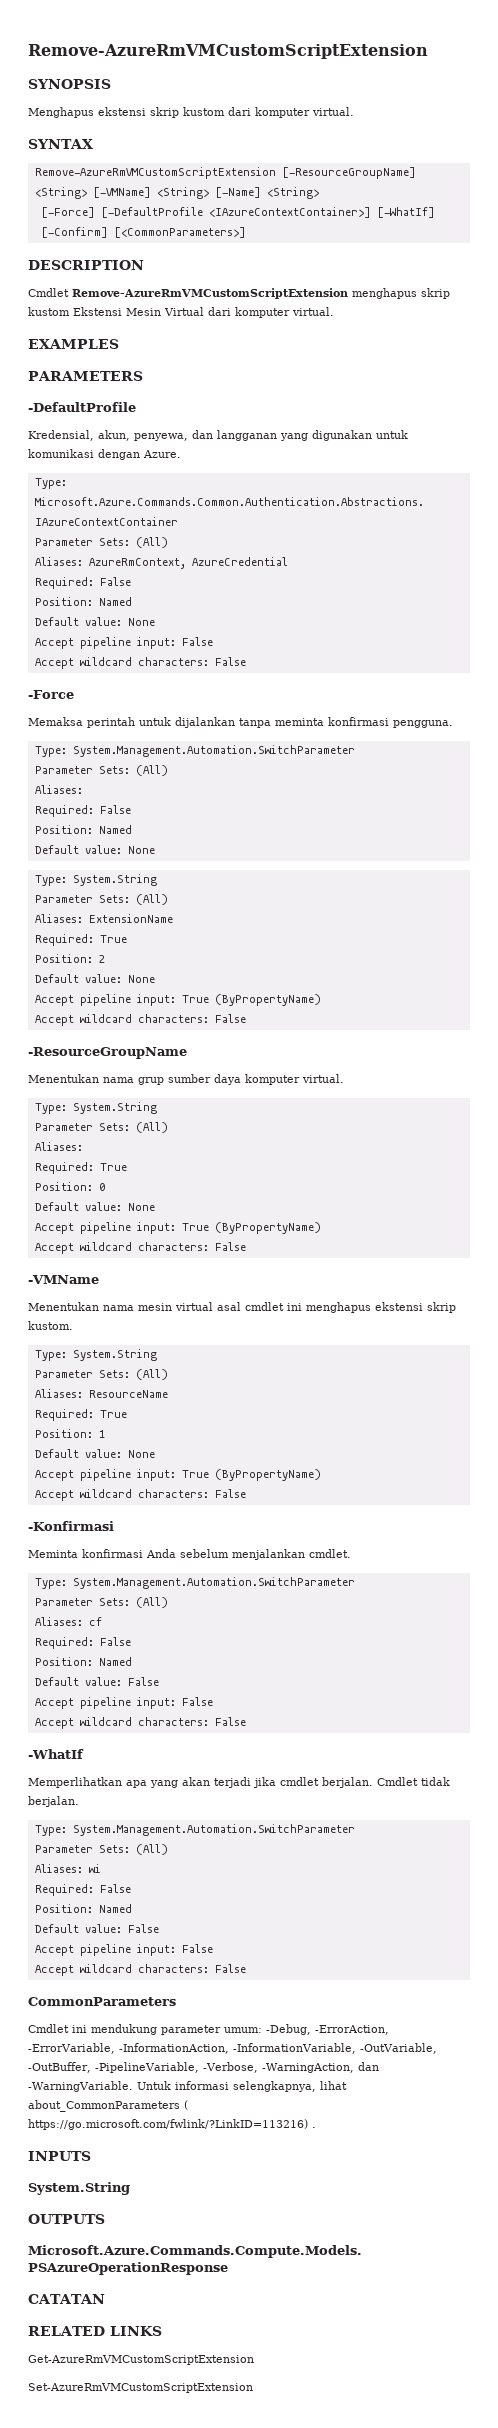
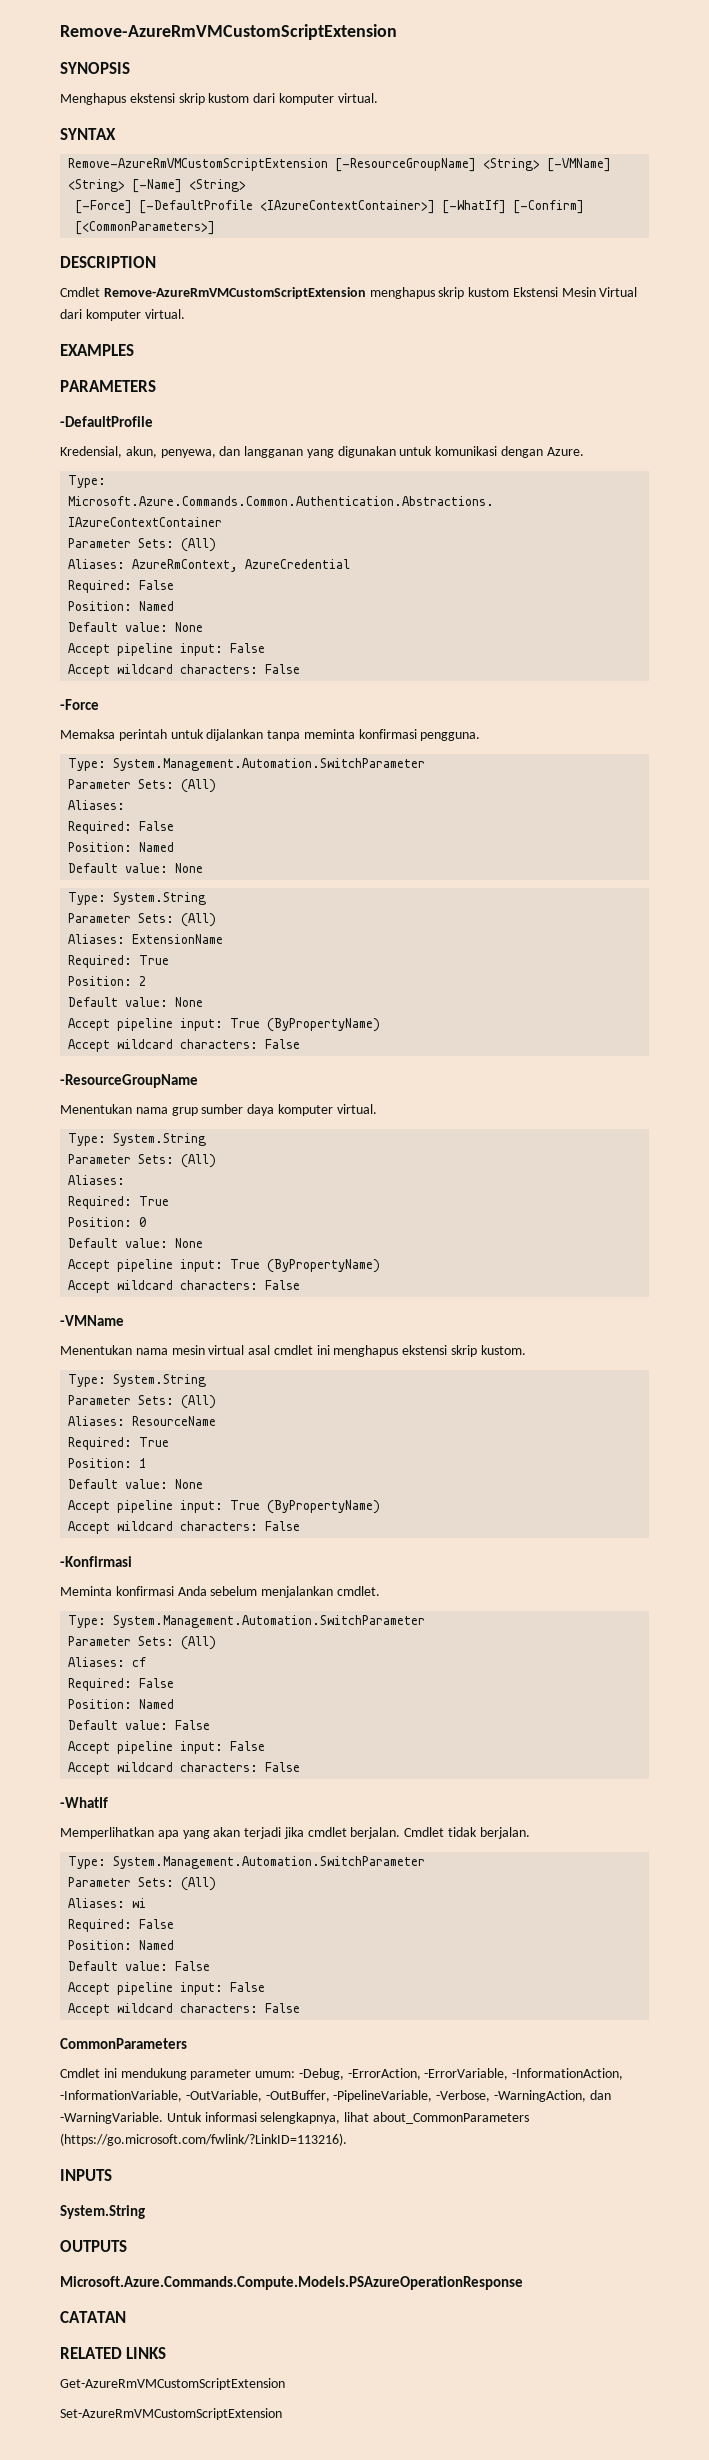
[184,2100,188,2110] [28,2119,316,2130] ( https://go.microsoft.com/fwlink/?LinkID=113216) . -> [60,2133,347,2146] (https://go.microsoft.com/fwlink/?LinkID=113216).

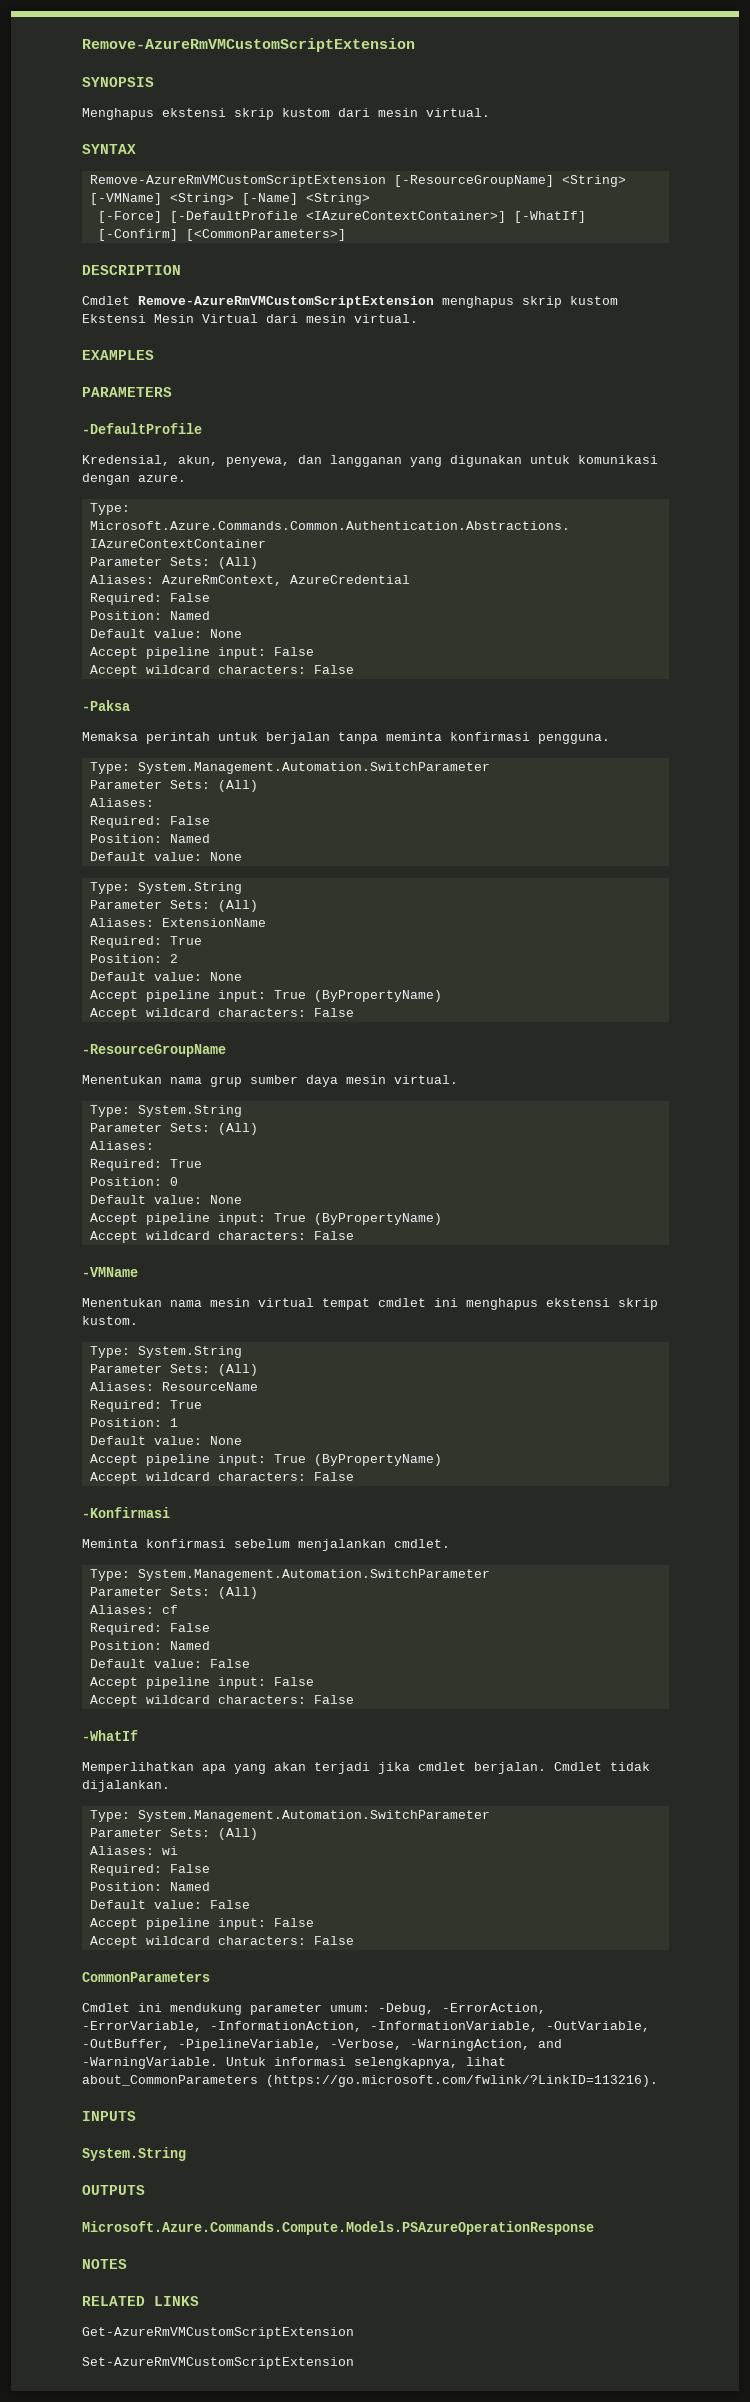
[278,93,334,105] komputer -> [378,108,418,117] mesin
[85,309,141,321] komputer -> [306,314,346,323] mesin
[546,447,584,456] Azure. -> [138,474,186,482] azure.
[60,699,99,710] -Force -> [82,700,130,711] -Paksa
[206,729,264,741] dijalankan -> [266,732,330,744] berjalan
[277,1104,333,1116] komputer -> [346,1075,386,1084] mesin
[248,1345,271,1355] asal -> [322,1298,370,1310] tempat
[177,1586,207,1596] Anda -> (226, 1543) none
[479,1827,530,1839] berjalan. -> [82,1780,170,1792] dijalankan.
[589,2090,611,2100] dan -> [538,2039,562,2048] and
[60,2311,126,2323] CATATAN -> [82,2259,127,2269] NOTES

